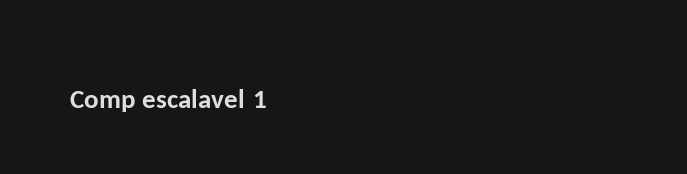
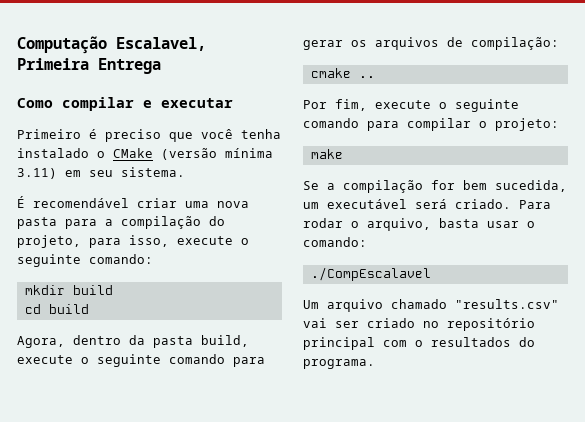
[70,89,267,112] Comp escalavel 1 -> [17,36,206,54] [17,58,161,74] [17,97,233,111] [17,129,281,142] [17,148,273,160] [17,167,185,179] [17,196,249,208] [17,216,225,229] [17,235,249,248] [17,254,153,267] [24,285,113,295] [24,304,89,314] [17,335,249,348] [17,354,265,367] [303,37,559,50] [310,68,375,78] [303,99,519,112] [303,118,559,131] [310,149,343,159] [303,180,567,193] [303,199,551,209] [303,218,535,231] [303,237,367,247] [310,267,431,281] [303,299,559,312] [303,318,535,331] [303,337,535,350] [303,359,375,369] Computação Escalavel, Primeira Entrega // Como compilar e executar // Primeiro é preciso que você tenha instalado o CMake (versão mínima 3.11) em seu sistema. // É recomendável criar uma nova pasta para a compilação do projeto, para isso, execute o seguinte comando: // mkdir build // cd build // Agora, dentro da pasta build, execute o seguinte comando para gerar os arquivos de compilação: // cmake .. // Por fim, execute o seguinte comando para compilar o projeto: // make // Se a compilação for bem sucedida, um executável será criado. Para rodar o arquivo, basta usar o comando: // ./CompEscalavel // Um arquivo chamado "results.csv" vai ser criado no repositório principal com o resultados do programa.

